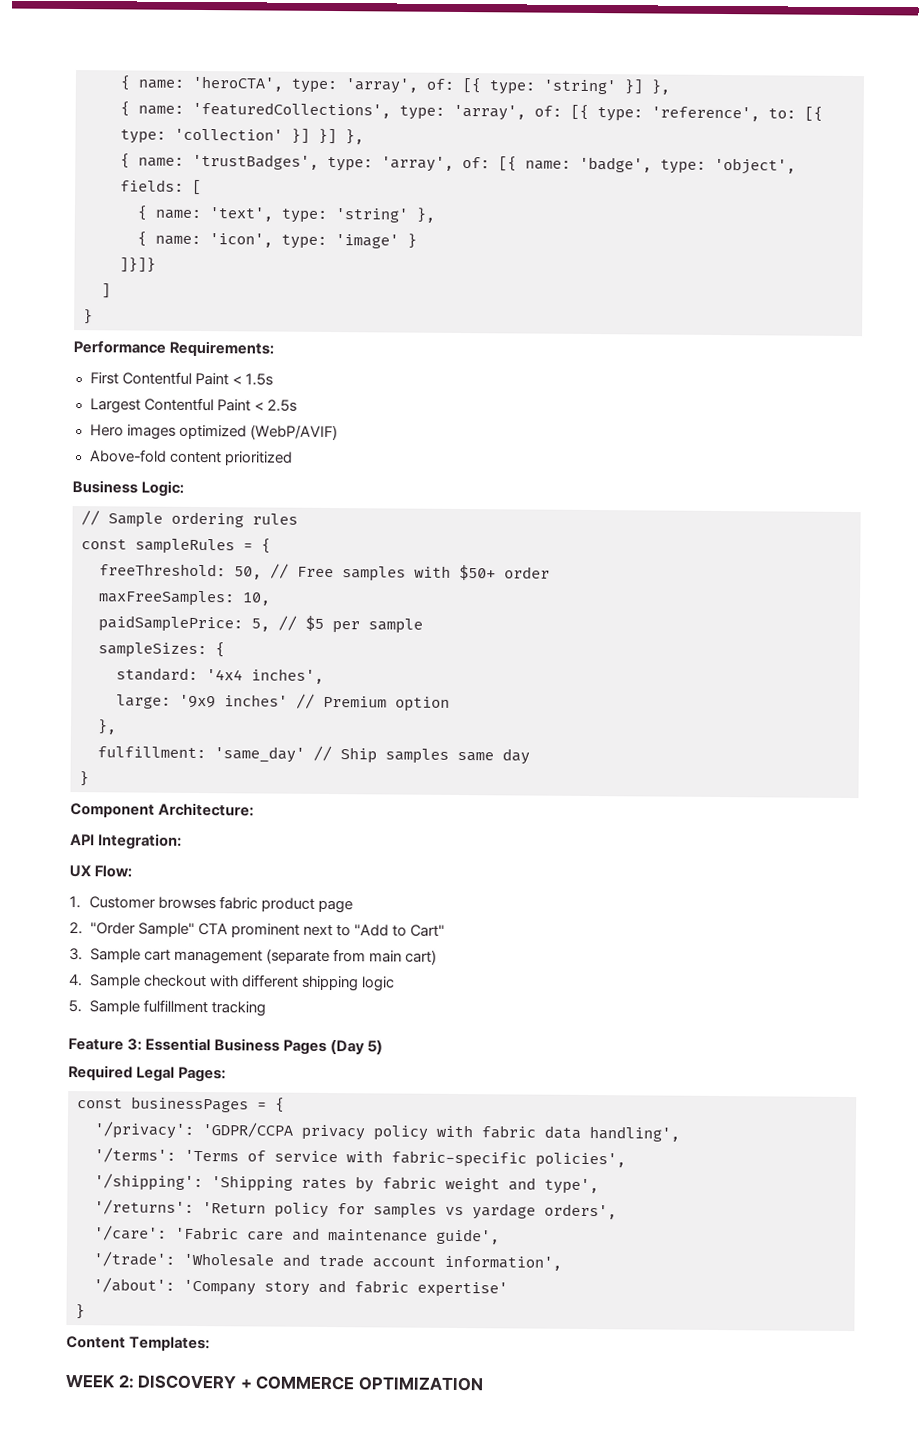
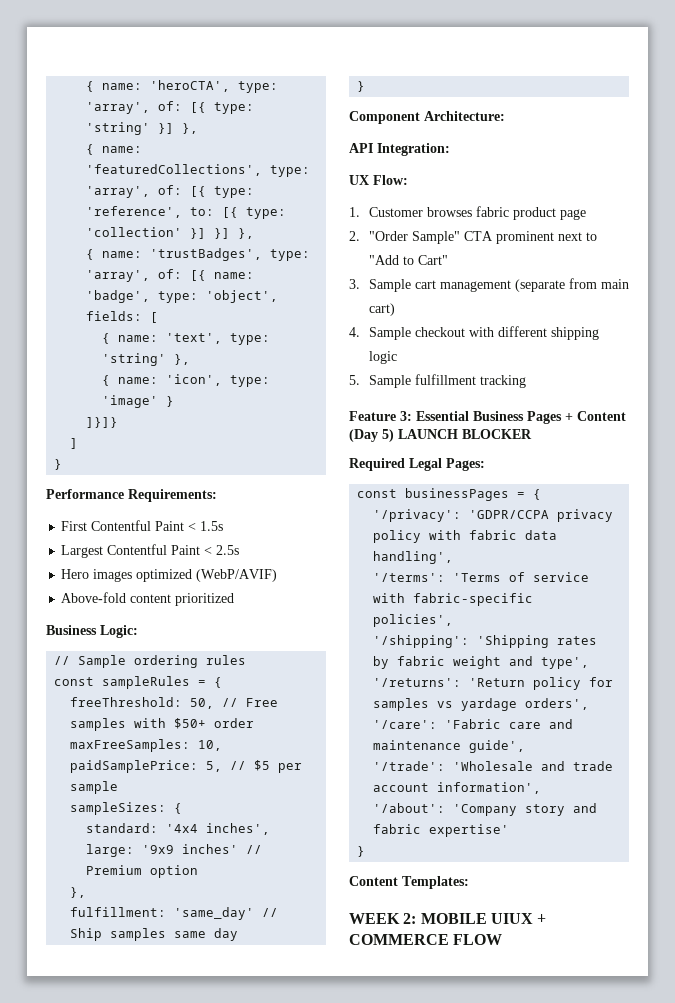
(328, 1047) none -> [565,411,626,421] + Content
(384, 1047) none -> [398,429,532,439] LAUNCH BLOCKER
[137,1374,238,1390] DISCOVERY -> [420,913,533,924] MOBILE UIUX
[357,1376,484,1392] OPTIMIZATION -> [453,934,503,945] FLOW

